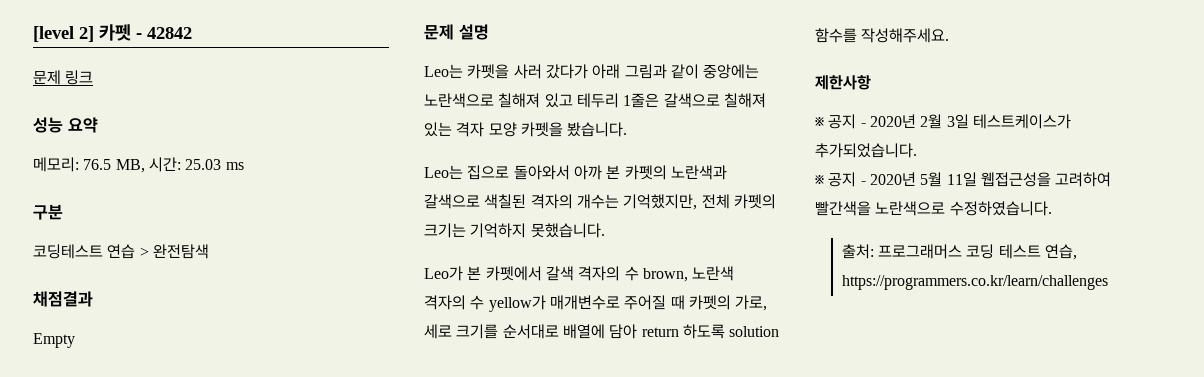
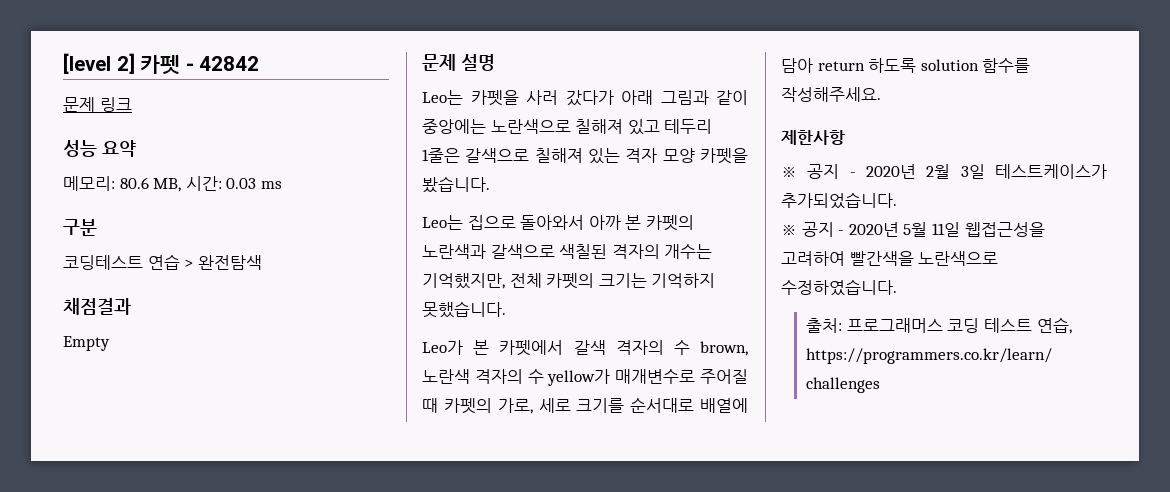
[83,159,112,170] 76.5 -> [119,177,149,189] 80.6
[185,159,222,170] 25.03 -> [226,178,257,189] 0.03

